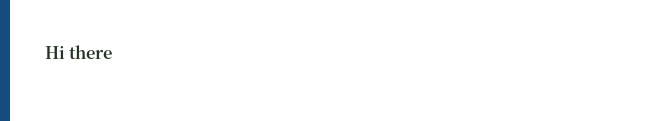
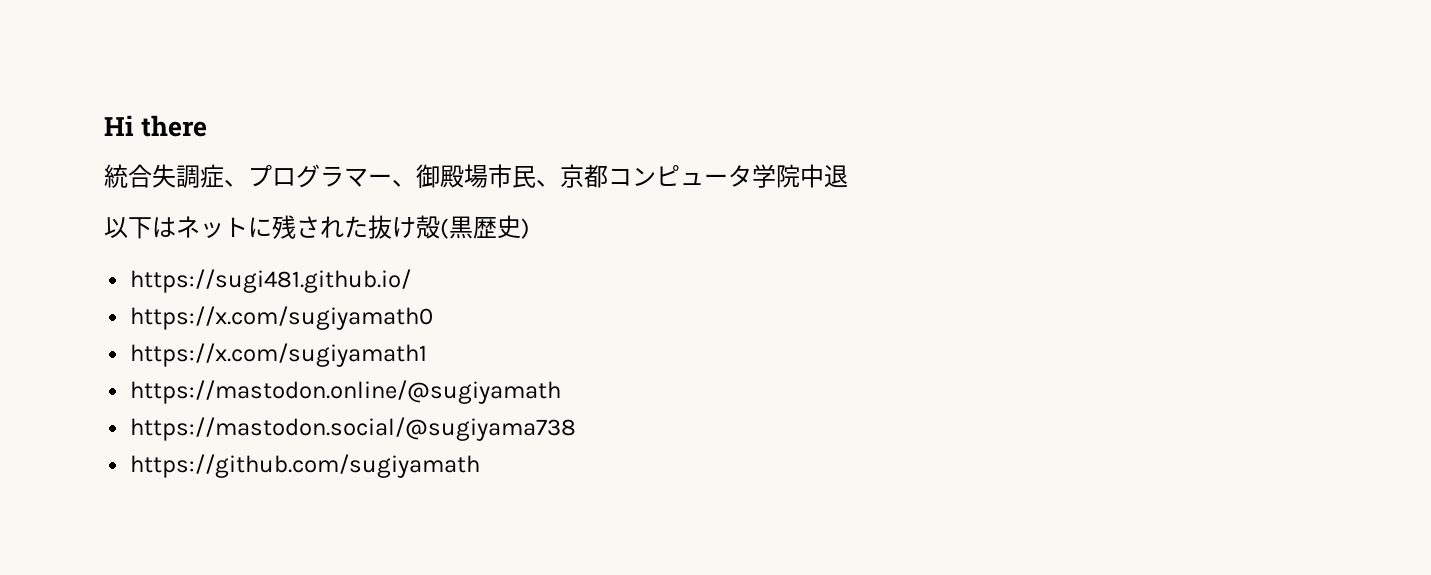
(113, 52) none -> [104,164,848,188] [104,215,530,239] [130,269,412,293] [130,306,434,330] [130,343,428,367] [130,380,562,404] [130,417,577,441] [130,454,481,478] // 統合失調症、プログラマー、御殿場市民、京都コンピュータ学院中退 // 以下はネットに残された抜け殻(黒歴史) // https://sugi481.github.io/ // https://x.com/sugiyamath0 // https://x.com/sugiyamath1 // https://mastodon.online/@sugiyamath // https://mastodon.social/@sugiyama738 // https://github.com/sugiyamath

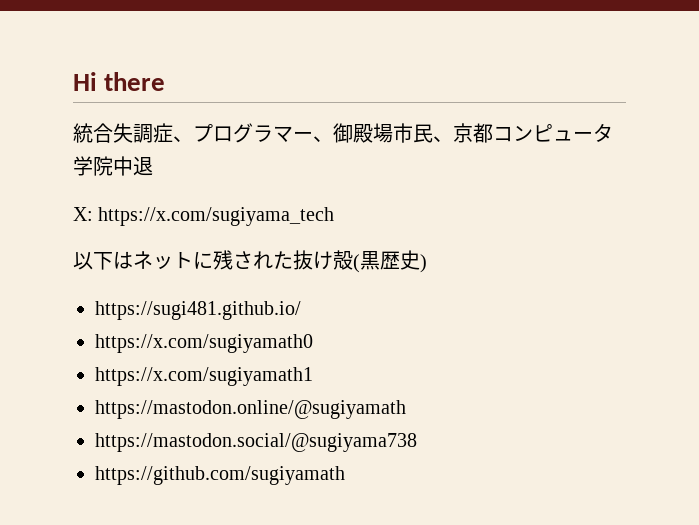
(848, 176) none -> [73,207,335,226] // X: https://x.com/sugiyama_tech

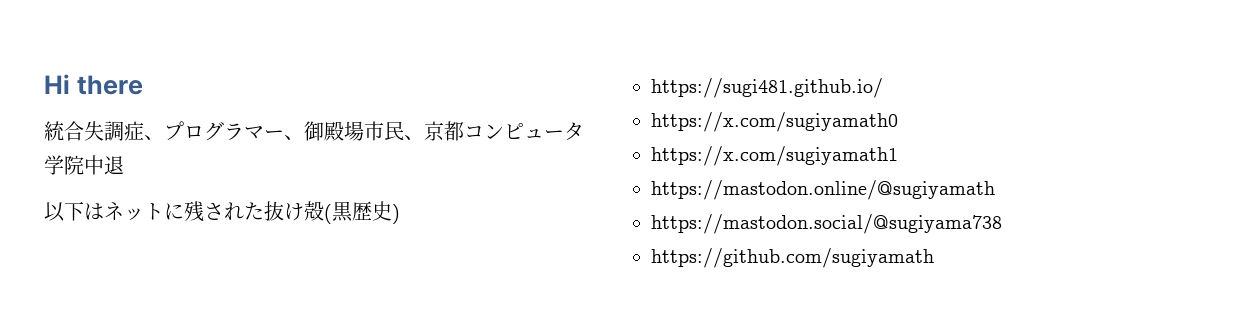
[73,207,335,226] // X: https://x.com/sugiyama_tech -> (124, 165) none

